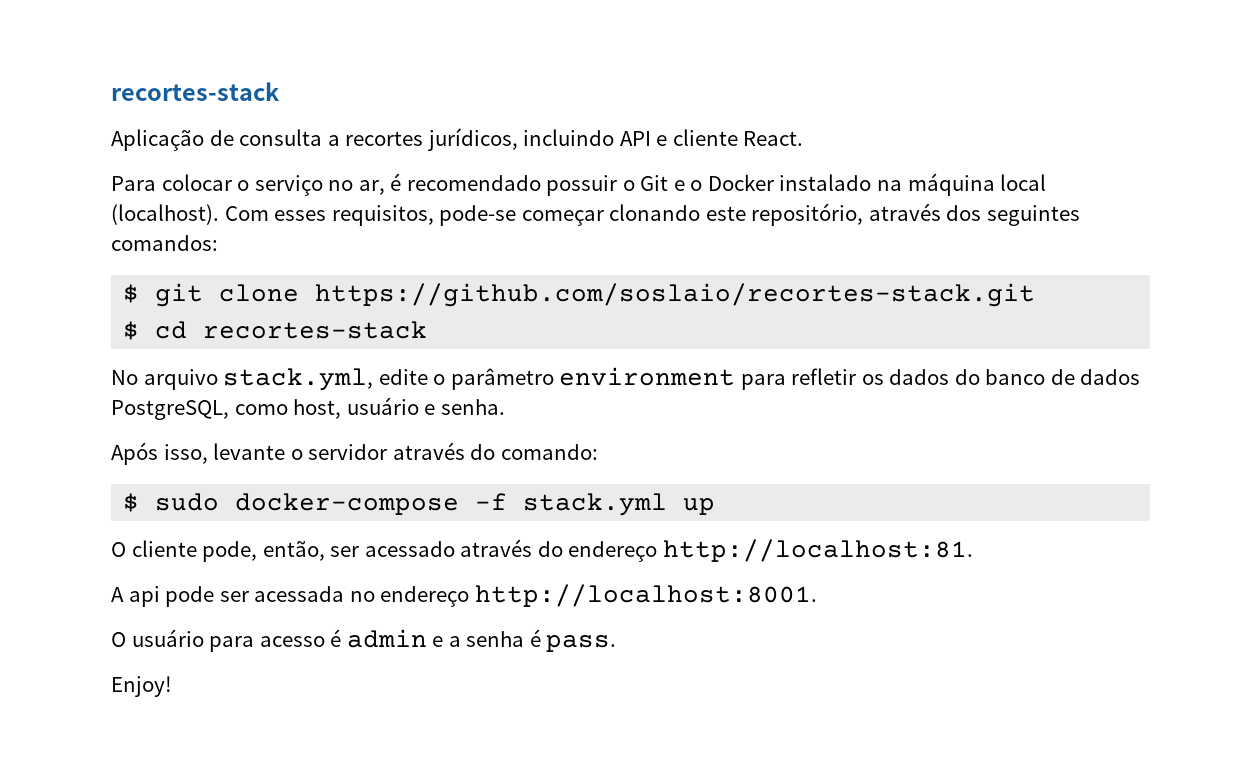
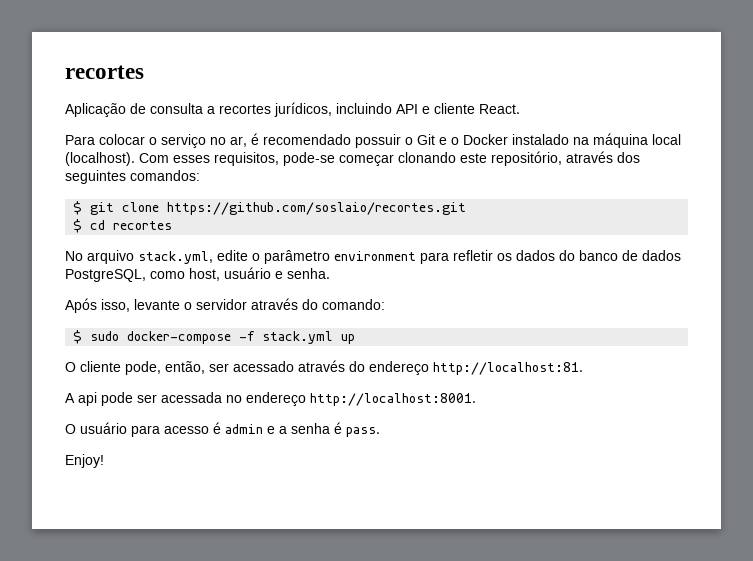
[111,82,280,101] recortes-stack -> [65,65,144,79] recortes
[315,283,1036,307] https://github.com/soslaio/recortes-stack.git -> [167,202,467,215] https://github.com/soslaio/recortes.git
[203,321,428,339] recortes-stack -> [113,221,173,230] recortes

